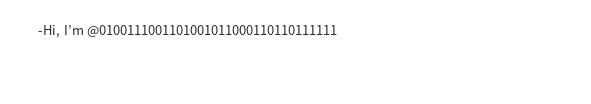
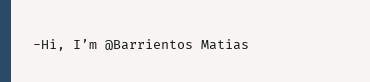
[87,25,338,37] @0100111001101001011000110110111111 -> [105,39,249,50] @Barrientos Matias

